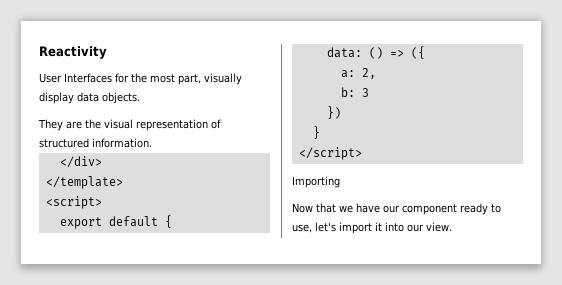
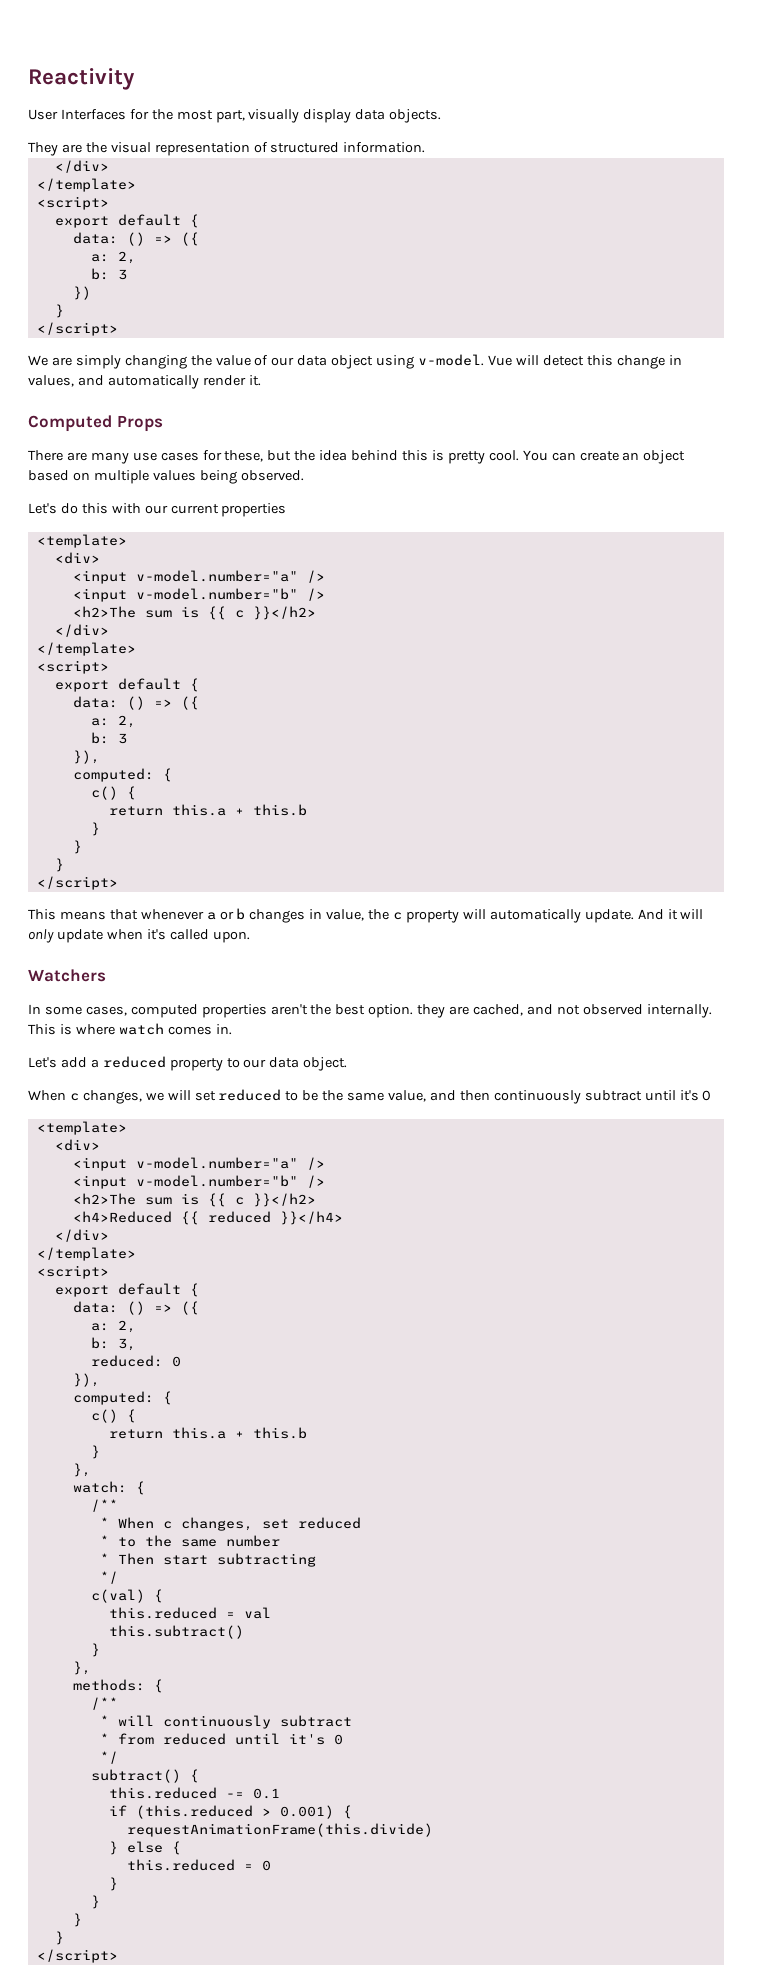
[292,176,340,188] [292,203,501,215] [292,222,452,234] Importing // Now that we have our component ready to use, let's import it into our view. -> [28,354,682,369] [28,375,261,389] [28,415,163,432] [28,450,686,464] [28,470,304,484] [28,503,287,517] [36,534,127,548] [54,552,100,564] [72,570,325,584] [72,588,325,602] [72,606,316,620] [54,624,109,637] [36,642,136,656] [36,660,109,674] [54,678,199,692] [72,696,199,710] [90,715,136,728] [90,732,127,744] [72,750,100,764] [72,768,172,782] [90,786,136,800] [108,804,307,816] [90,822,100,836] [72,840,82,854] [54,858,64,872] [36,876,118,890] [28,908,704,923] [28,929,250,943] [28,969,106,982] [28,1004,712,1018] [28,1023,232,1035] [28,1056,348,1071] [28,1089,712,1104] [36,1121,127,1135] [54,1139,100,1151] [72,1157,325,1171] [72,1175,325,1189] [72,1193,316,1207] [72,1211,343,1225] [54,1229,109,1242] [36,1247,136,1261] [36,1265,109,1279] [54,1283,199,1297] [72,1301,199,1315] [90,1320,136,1333] [90,1337,136,1351] [90,1355,181,1367] [72,1373,100,1387] [72,1391,172,1405] [90,1409,136,1423] [108,1427,307,1439] [90,1445,100,1459] [72,1463,91,1477] [72,1481,145,1495] [90,1499,118,1512] [99,1517,361,1531] [99,1535,280,1547] [99,1553,316,1567] [99,1571,118,1584] [90,1589,163,1603] [108,1607,271,1619] [108,1625,244,1639] [90,1643,100,1657] [72,1661,91,1675] [72,1679,163,1693] [90,1697,118,1710] [99,1715,352,1729] [99,1733,343,1745] [99,1751,118,1764] [90,1769,199,1783] [108,1787,280,1799] [108,1805,352,1819] [126,1823,433,1837] [108,1841,181,1855] [126,1859,271,1871] [108,1877,118,1891] [90,1895,100,1909] [72,1913,82,1927] [54,1931,64,1945] [36,1949,118,1963] We are simply changing the value of our data object using v-model. Vue will detect this change in values, and automatically render it. // Computed Props // There are many use cases for these, but the idea behind this is pretty cool. You can create an object based on multiple values being observed. // Let's do this with our current properties // <template> // <div> // <input v-model.number="a" /> // <input v-model.number="b" /> // <h2>The sum is {{ c }}</h2> // </div> // </template> // <script> // export default { // data: () => ({ // a: 2, // b: 3 // }), // computed: { // c() { // return this.a + this.b // } // } // } // </script> // This means that whenever a or b changes in value, the c property will automatically update. And it will only update when it's called upon. // Watchers // In some cases, computed properties aren't the best option. they are cached, and not observed internally. This is where watch comes in. // Let's add a reduced property to our data object. // When c changes, we will set reduced to be the same value, and then continuously subtract until it's 0 // <template> // <div> // <input v-model.number="a" /> // <input v-model.number="b" /> // <h2>The sum is {{ c }}</h2> // <h4>Reduced {{ reduced }}</h4> // </div> // </template> // <script> // export default { // data: () => ({ // a: 2, // b: 3, // reduced: 0 // }), // computed: { // c() { // return this.a + this.b // } // }, // watch: { // /** // * When c changes, set reduced // * to the same number // * Then start subtracting // */ // c(val) { // this.reduced = val // this.subtract() // } // }, // methods: { // /** // * will continuously subtract // * from reduced until it's 0 // */ // subtract() { // this.reduced -= 0.1 // if (this.reduced > 0.001) { // requestAnimationFrame(this.divide) // } else { // this.reduced = 0 // } // } // } // } // </script>

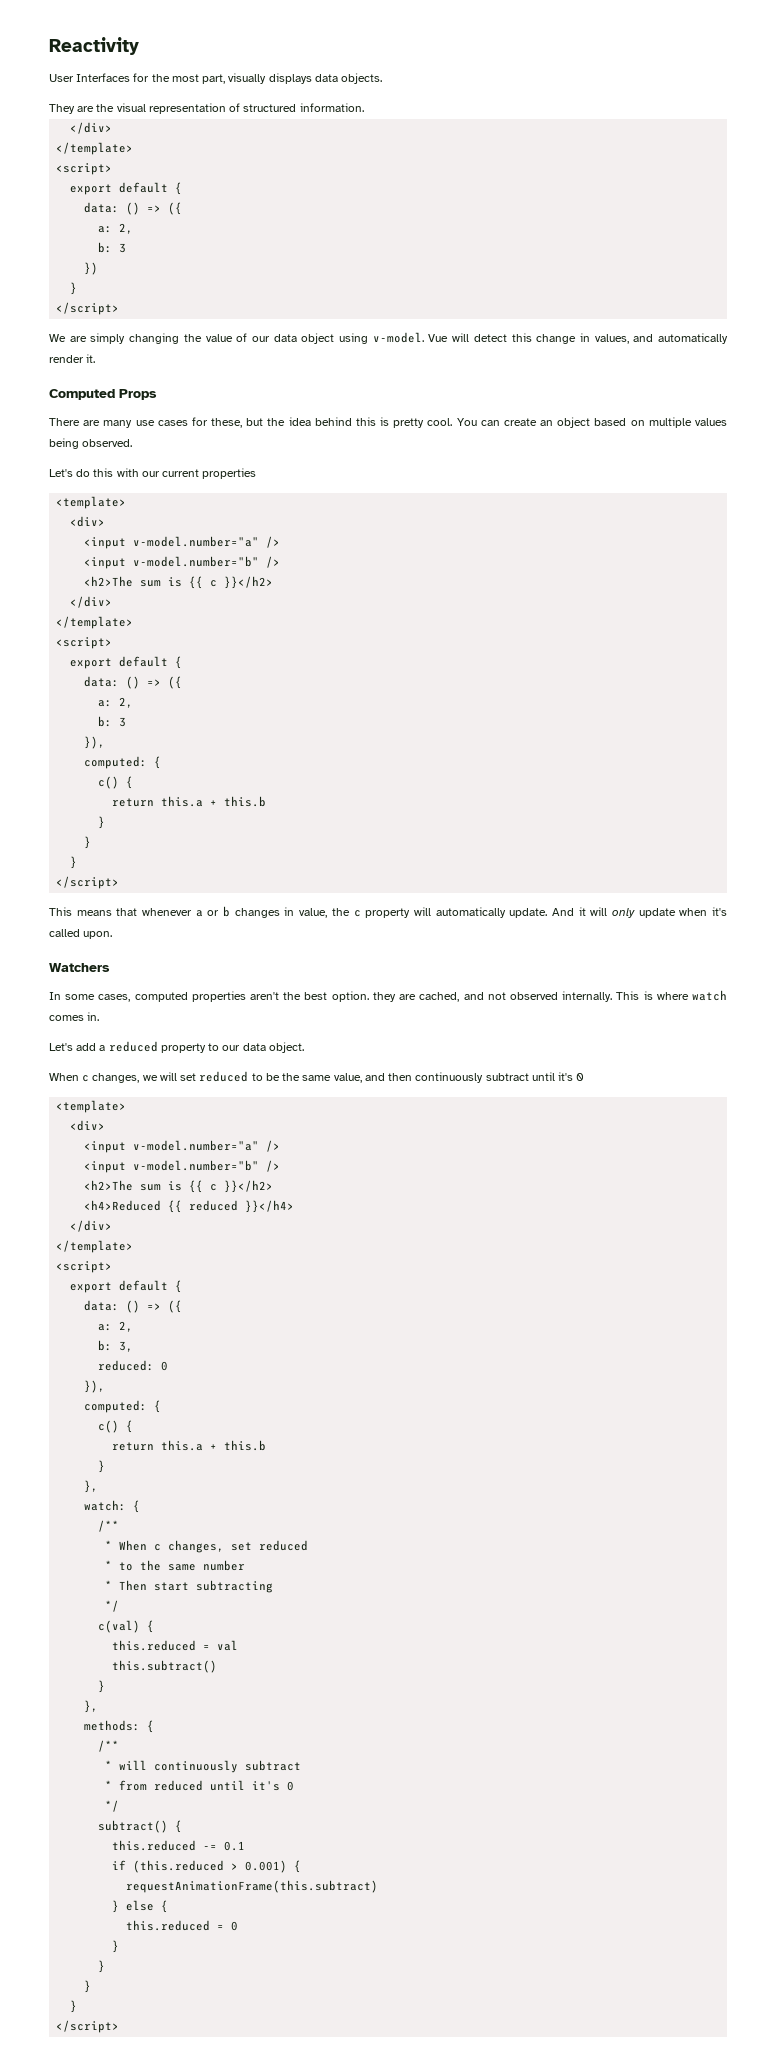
[303,109,352,123] display -> [268,73,312,84] displays
[126,1823,433,1837] requestAnimationFrame(this.divide) -> [126,1880,379,1893] requestAnimationFrame(this.subtract)

